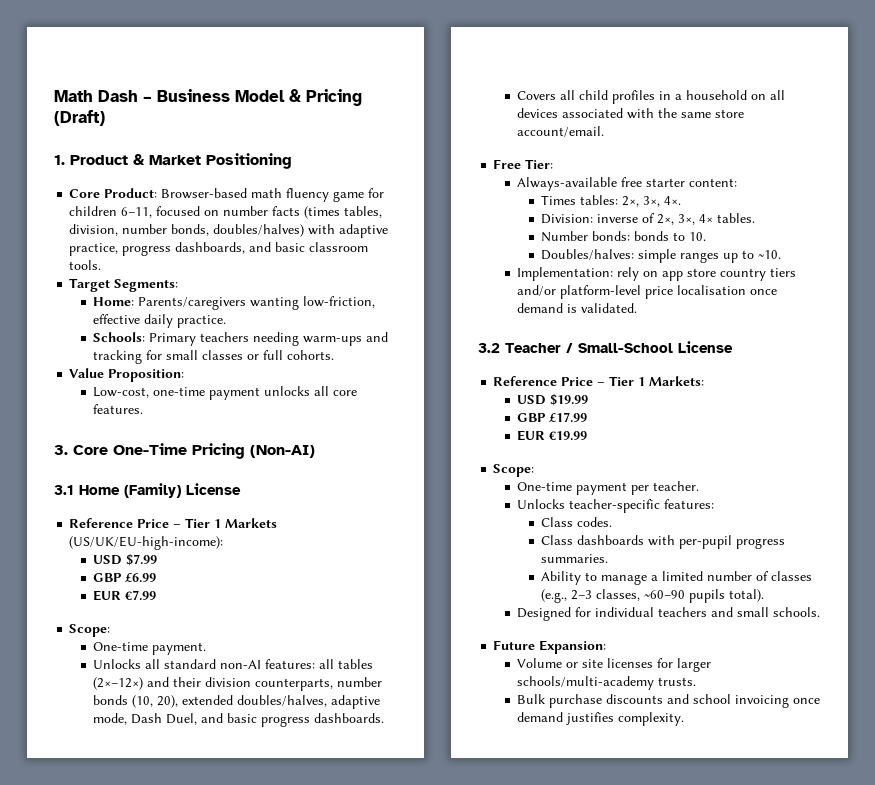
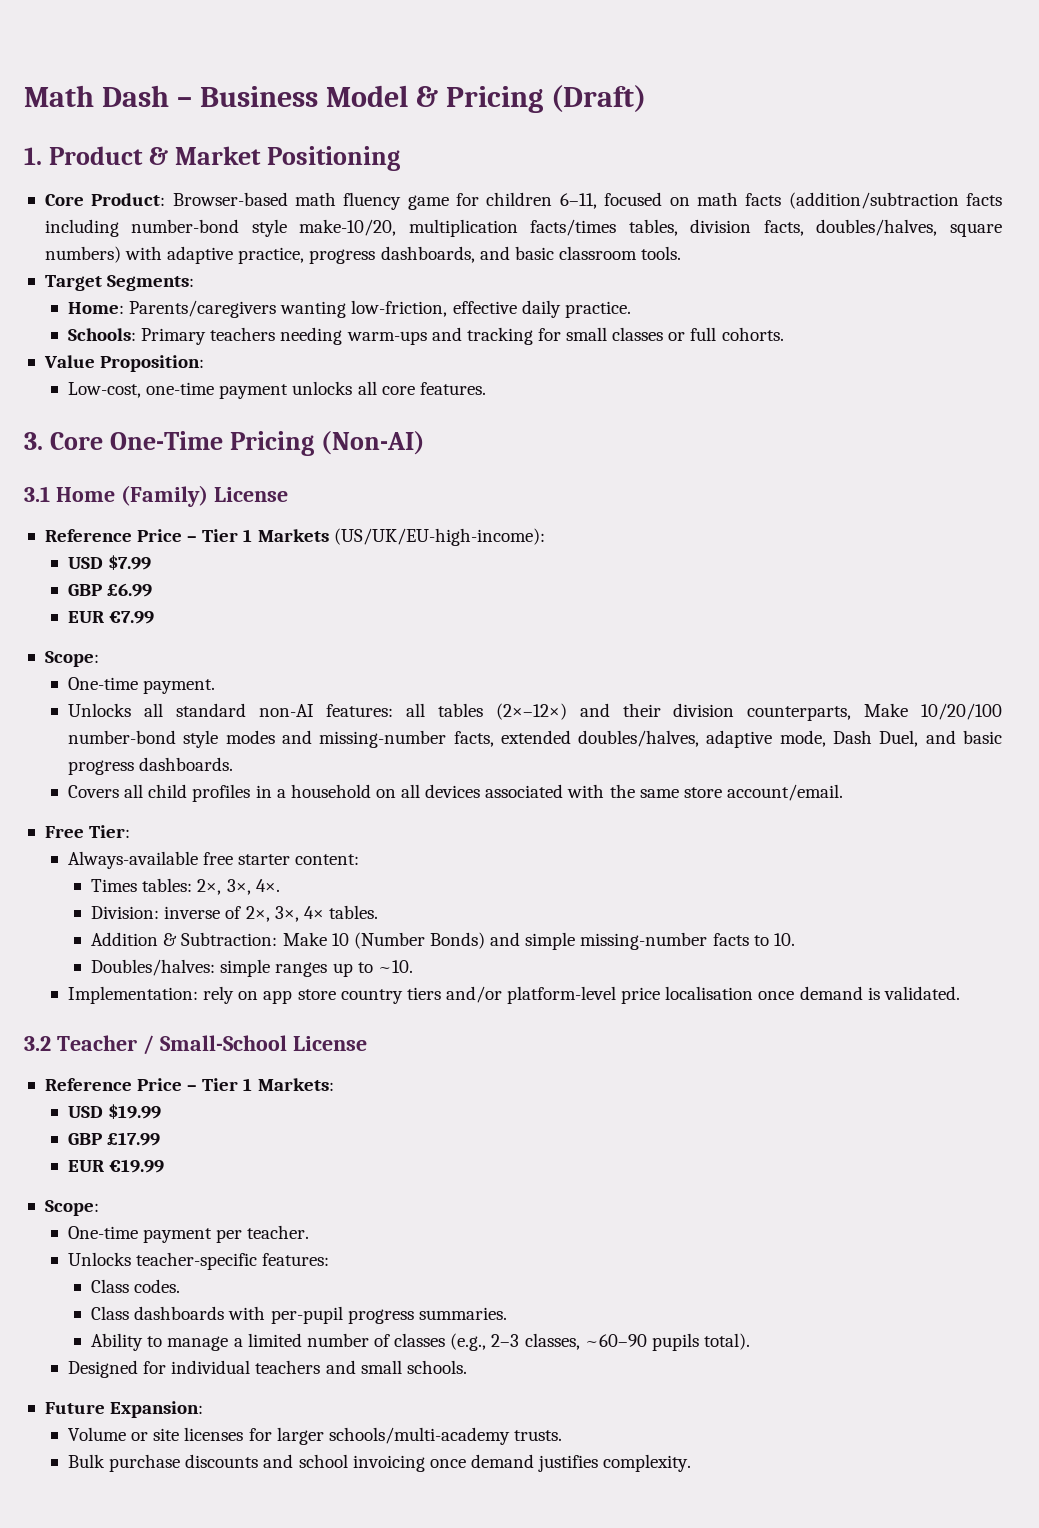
[223,206,383,219] [69,224,305,237] number facts (times tables, division, number bonds, doubles/halves) -> [696,192,1003,209] [44,219,1002,237] [44,246,121,263] math facts (addition/subtraction facts including number-bond style make-10/20, multiplication facts/times tables, division facts, doubles/halves, square numbers)
[337,677,383,687] [93,695,179,708] number bonds (10, 20), -> [864,703,1002,720] [68,730,494,748] Make 10/20/100 number-bond style modes and missing-number facts,
[541,231,670,242] Number bonds: bonds -> [91,932,749,950] Addition & Subtraction: Make 10 (Number Bonds) and simple missing-number facts

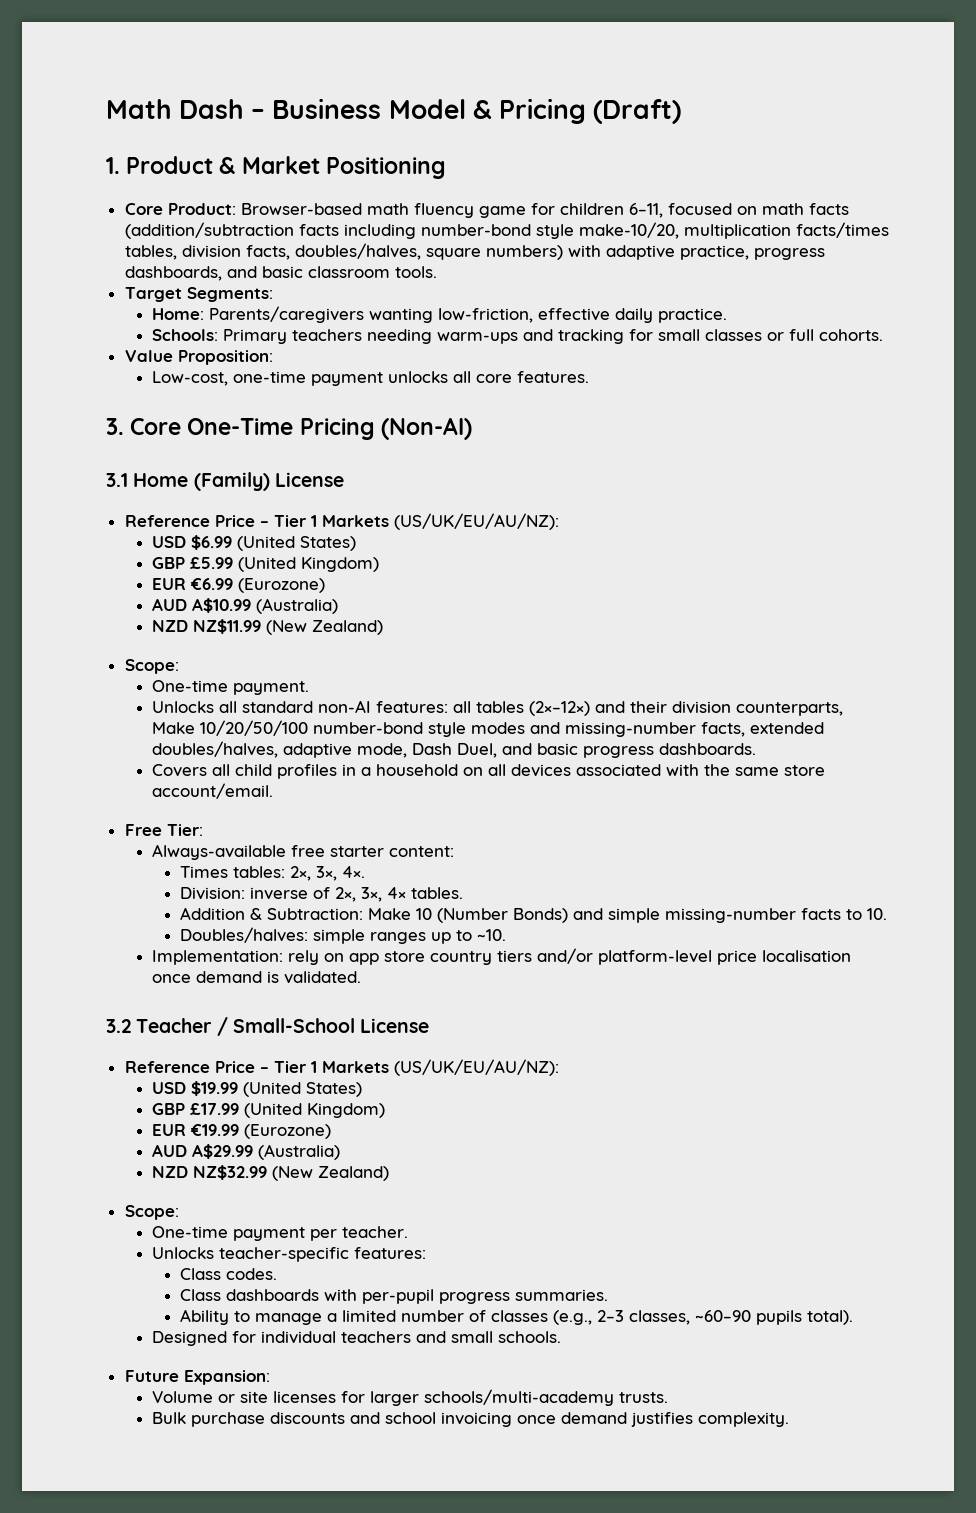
[333,528,545,546] [68,555,152,570] [68,583,153,597] [68,611,155,624] (US/UK/EU-high-income): // USD $7.99 // GBP £6.99 // EUR €7.99 -> [393,513,559,530] [152,535,357,551] [152,557,380,572] [152,578,326,593] [152,598,339,614] [152,619,384,635] (US/UK/EU/AU/NZ): // USD $6.99 (United States) // GBP £5.99 (United Kingdom) // EUR €6.99 (Eurozone) // AUD A$10.99 (Australia) // NZD NZ$11.99 (New Zealand)
[920,703,1002,720] 10/20/100 -> [200,720,309,736] 10/20/50/100
[257,1078,334,1091] Markets: -> [321,1059,559,1076] Markets (US/UK/EU/AU/NZ):
(162, 1111) none -> [243,1082,363,1097] (United States)
(161, 1139) none -> [244,1103,386,1118] (United Kingdom)
(165, 1166) none -> [244,1124,332,1139] [152,1144,341,1160] [152,1165,390,1181] (Eurozone) // AUD A$29.99 (Australia) // NZD NZ$32.99 (New Zealand)

